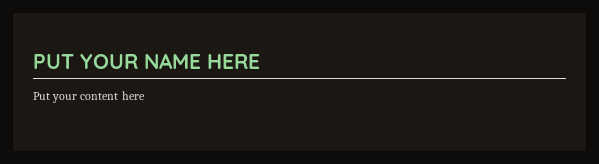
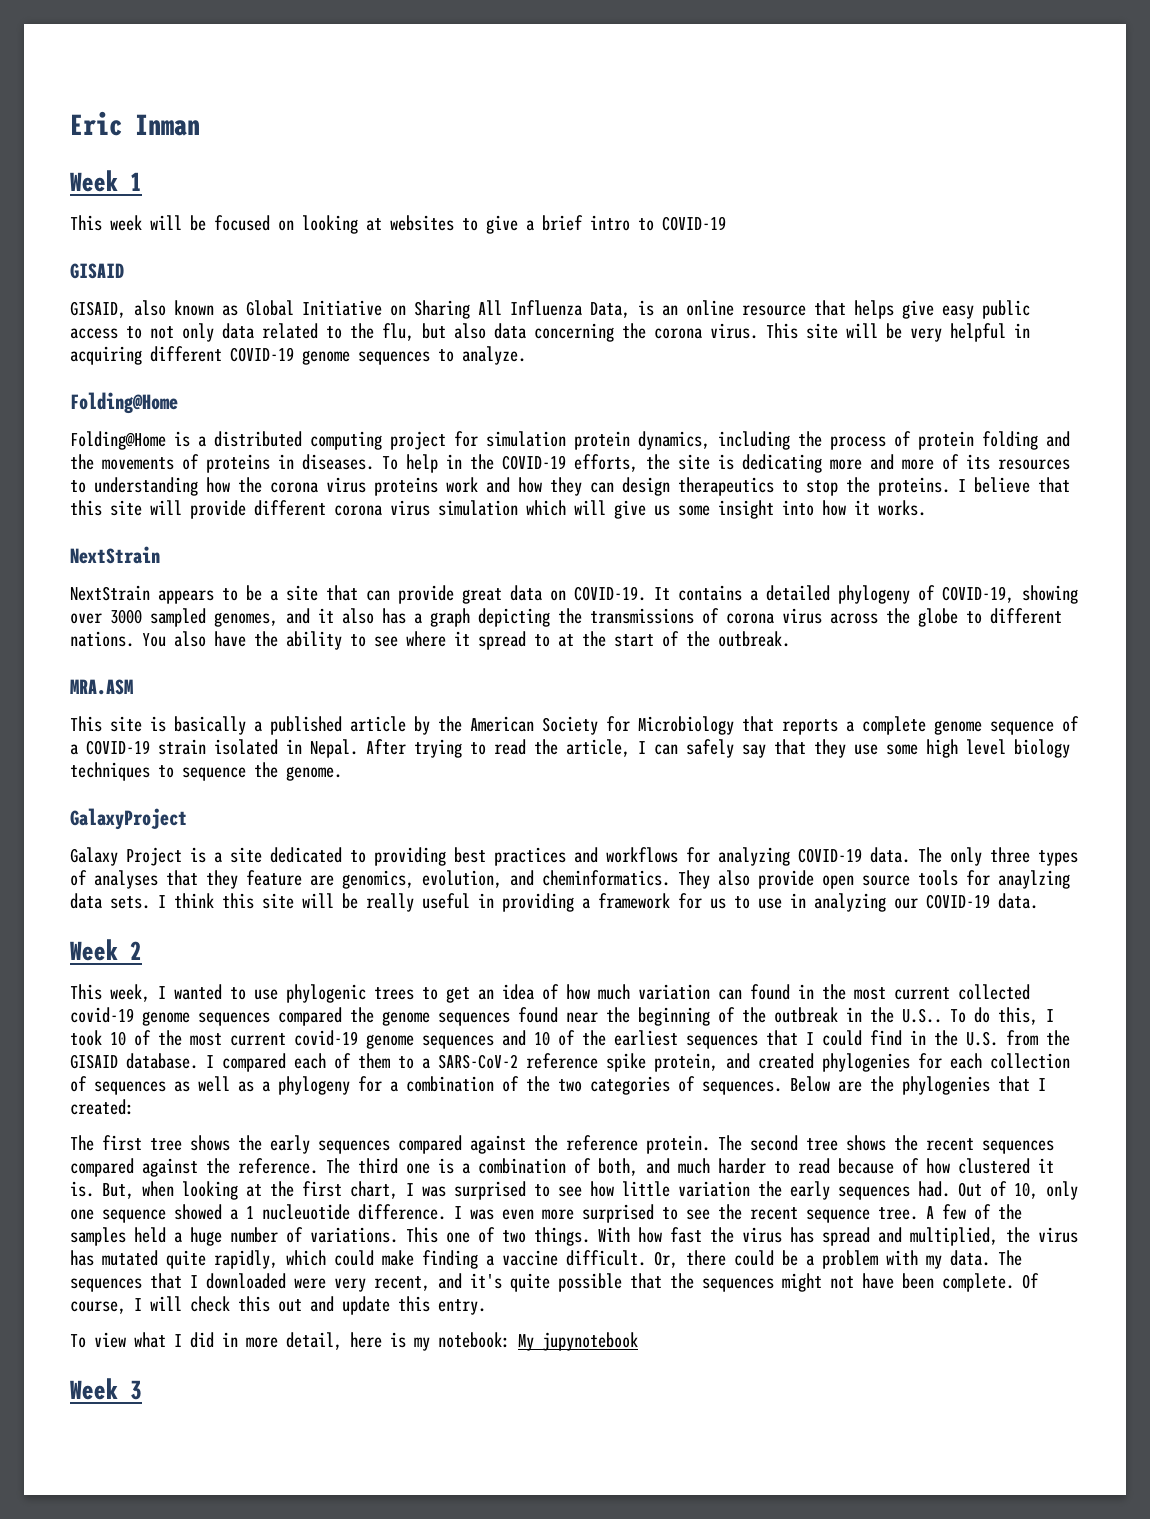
[33,53,260,69] [33,91,145,103] PUT YOUR NAME HERE // Put your content here -> [70,111,200,136] [70,170,142,192] [70,215,726,234] [70,263,124,279] [70,300,1030,319] [70,323,1030,342] [70,346,526,365] [70,392,178,414] [70,431,1070,450] [70,454,1070,473] [70,477,1070,496] [70,500,926,519] [70,546,160,564] [70,585,1078,604] [70,608,1062,627] [70,631,790,650] [70,679,133,695] [70,716,1079,735] [70,739,1070,758] [70,762,342,781] [70,808,187,830] [70,847,1078,866] [70,870,1070,889] [70,893,1038,912] [70,939,142,961] [70,984,1030,1003] [70,1007,1054,1026] [70,1030,1070,1049] [70,1053,1070,1072] [70,1076,1046,1095] [70,1099,134,1115] [70,1135,1054,1154] [70,1158,1054,1177] [70,1181,1078,1200] [70,1204,1022,1223] [70,1227,1078,1246] [70,1250,1022,1269] [70,1273,1039,1292] [70,1296,486,1315] [70,1332,638,1351] [70,1378,142,1400] Eric Inman // Week 1 // This week will be focused on looking at websites to give a brief intro to COVID-19 // GISAID // GISAID, also known as Global Initiative on Sharing All Influenza Data, is an online resource that helps give easy public access to not only data related to the flu, but also data concerning the corona virus. This site will be very helpful in acquiring different COVID-19 genome sequences to analyze. // Folding@Home // Folding@Home is a distributed computing project for simulation protein dynamics, including the process of protein folding and the movements of proteins in diseases. To help in the COVID-19 efforts, the site is dedicating more and more of its resources to understanding how the corona virus proteins work and how they can design therapeutics to stop the proteins. I believe that this site will provide different corona virus simulation which will give us some insight into how it works. // NextStrain // NextStrain appears to be a site that can provide great data on COVID-19. It contains a detailed phylogeny of COVID-19, showing over 3000 sampled genomes, and it also has a graph depicting the transmissions of corona virus across the globe to different nations. You also have the ability to see where it spread to at the start of the outbreak. // MRA.ASM // This site is basically a published article by the American Society for Microbiology that reports a complete genome sequence of a COVID-19 strain isolated in Nepal. After trying to read the article, I can safely say that they use some high level biology techniques to sequence the genome. // GalaxyProject // Galaxy Project is a site dedicated to providing best practices and workflows for analyzing COVID-19 data. The only three types of analyses that they feature are genomics, evolution, and cheminformatics. They also provide open source tools for anaylzing data sets. I think this site will be really useful in providing a framework for us to use in analyzing our COVID-19 data. // Week 2 // This week, I wanted to use phylogenic trees to get an idea of how much variation can found in the most current collected covid-19 genome sequences compared the genome sequences found near the beginning of the outbreak in the U.S.. To do this, I took 10 of the most current covid-19 genome sequences and 10 of the earliest sequences that I could find in the U.S. from the GISAID database. I compared each of them to a SARS-CoV-2 reference spike protein, and created phylogenies for each collection of sequences as well as a phylogeny for a combination of the two categories of sequences. Below are the phylogenies that I created: // The first tree shows the early sequences compared against the reference protein. The second tree shows the recent sequences compared against the reference. The third one is a combination of both, and much harder to read because of how clustered it is. But, when looking at the first chart, I was surprised to see how little variation the early sequences had. Out of 10, only one sequence showed a 1 nucleuotide difference. I was even more surprised to see the recent sequence tree. A few of the samples held a huge number of variations. This one of two things. With how fast the virus has spread and multiplied, the virus has mutated quite rapidly, which could make finding a vaccine difficult. Or, there could be a problem with my data. The sequences that I downloaded were very recent, and it's quite possible that the sequences might not have been complete. Of course, I will check this out and update this entry. // To view what I did in more detail, here is my notebook: My jupynotebook // Week 3

